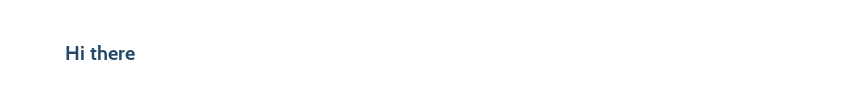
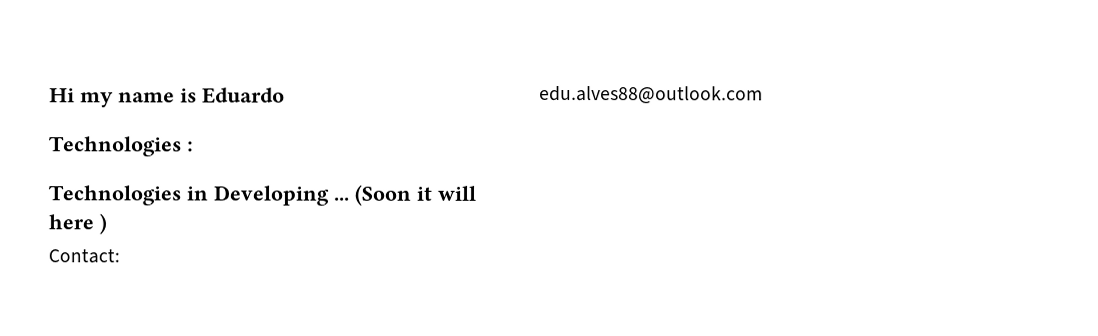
[90,45,136,60] there -> [80,87,285,108] [49,136,194,157] [48,184,476,206] [48,213,107,235] [48,248,120,264] [539,85,763,104] my name is Eduardo // Technologies : // Technologies in Developing ... (Soon it will here ) // Contact: // edu.alves88@outlook.com

